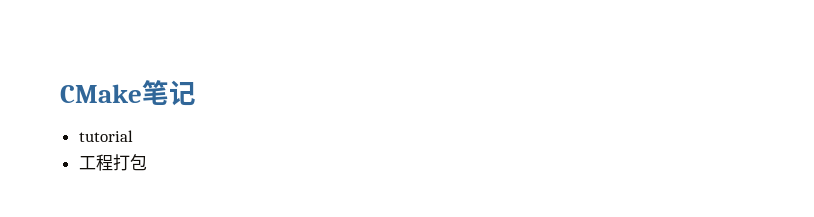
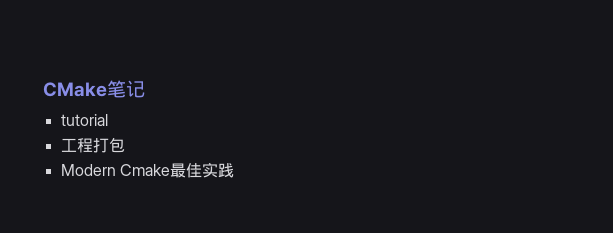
(147, 162) none -> [60,162,234,178] // Modern Cmake最佳实践

